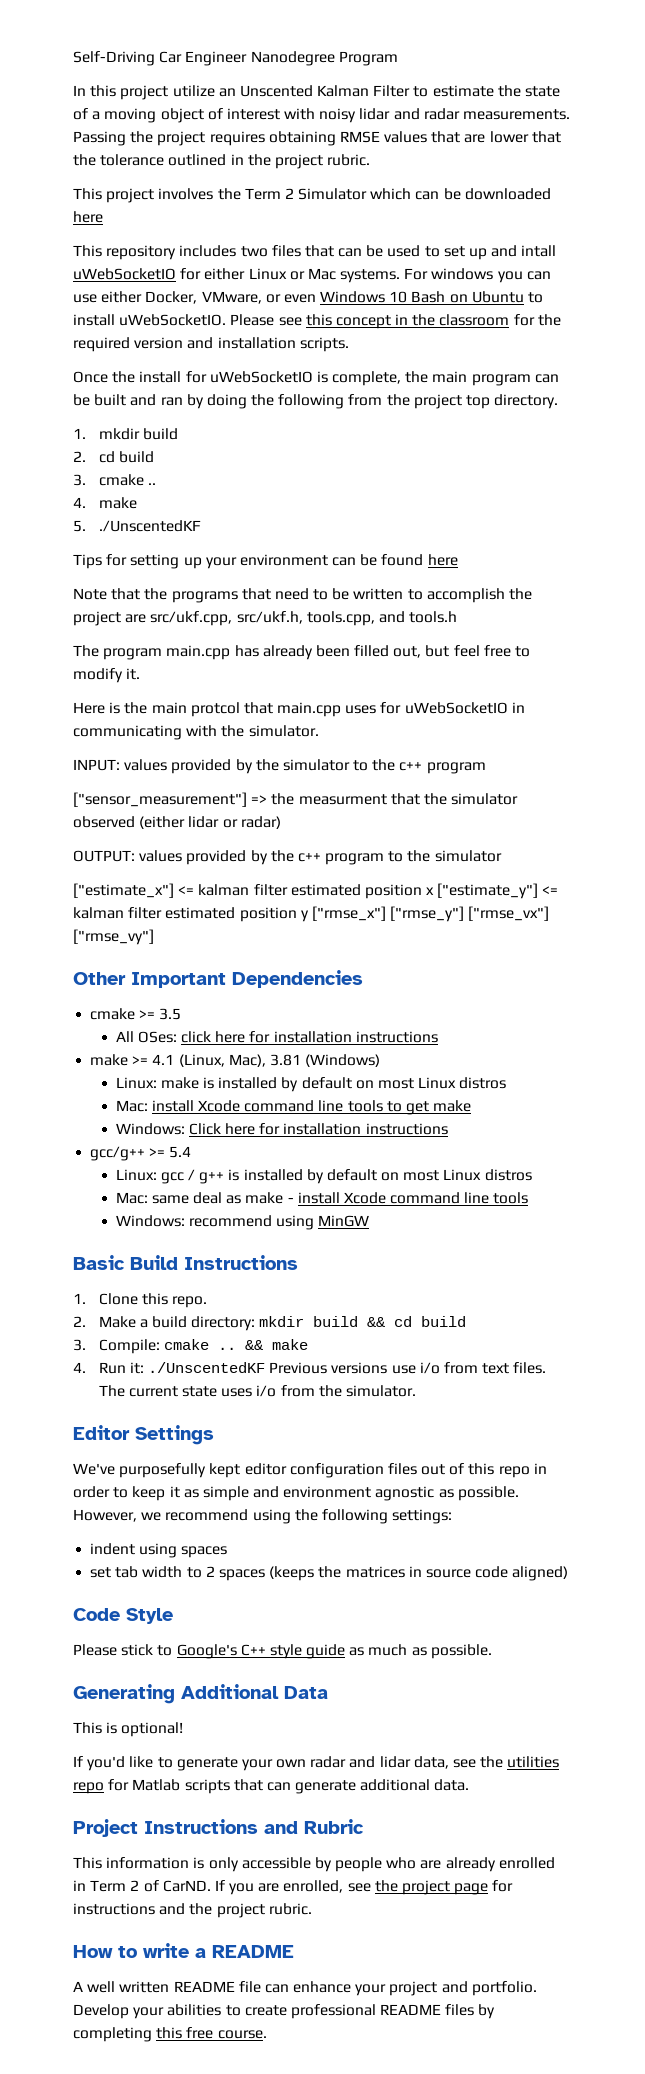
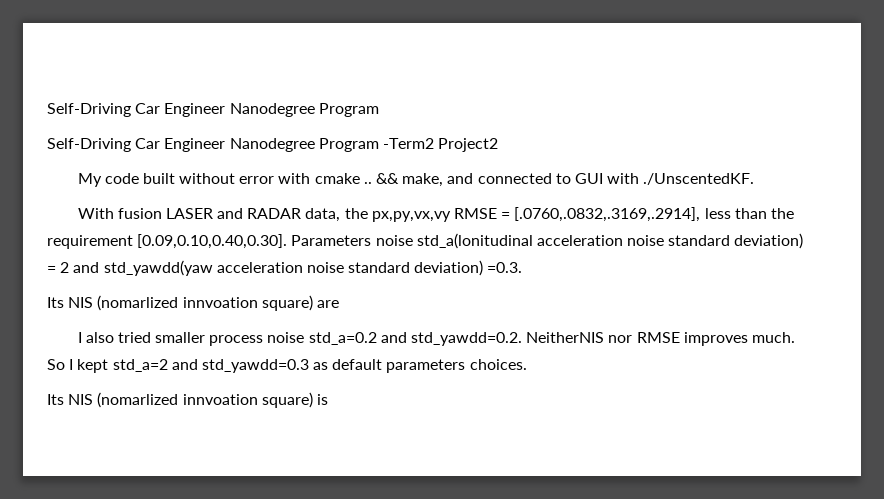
[73,85,561,100] [73,108,571,123] [73,131,561,146] [73,154,371,169] [73,188,551,203] [73,211,103,223] [73,245,557,260] [73,268,551,283] [73,291,544,304] [73,314,561,329] [73,337,349,352] [73,371,559,386] [73,394,559,409] [73,428,178,440] [73,451,154,463] [73,474,156,486] [73,497,137,509] [73,520,201,532] [73,554,458,569] [73,588,533,603] [73,611,458,626] [73,645,531,660] [73,668,141,683] [73,702,525,717] [73,725,319,740] [73,759,486,774] [73,792,519,807] [73,816,281,829] [73,850,502,865] [73,883,559,899] [73,906,550,922] [73,929,154,945] [73,970,363,988] [90,1008,182,1020] [115,1031,438,1043] [90,1054,381,1067] [115,1077,507,1092] [115,1100,472,1115] [115,1123,448,1135] [90,1146,192,1161] [115,1169,532,1184] [115,1192,529,1204] [115,1215,370,1230] [73,1255,298,1270] [73,1293,207,1308] [73,1316,467,1331] [73,1339,308,1354] [73,1362,547,1374] [98,1385,416,1397] [73,1425,214,1445] [73,1463,547,1478] [73,1486,519,1501] [73,1509,453,1524] [90,1543,228,1558] [90,1566,569,1581] [73,1608,173,1624] [73,1644,492,1659] [73,1684,328,1704] [73,1722,184,1737] [73,1756,560,1771] [73,1779,470,1794] [73,1819,364,1837] [73,1857,555,1872] [73,1880,514,1895] [73,1903,312,1918] [73,1943,294,1958] [73,1981,537,1996] [73,2004,496,2019] [73,2027,267,2042] In this project utilize an Unscented Kalman Filter to estimate the state of a moving object of interest with noisy lidar and radar measurements. Passing the project requires obtaining RMSE values that are lower that the tolerance outlined in the project rubric. // This project involves the Term 2 Simulator which can be downloaded here // This repository includes two files that can be used to set up and intall uWebSocketIO for either Linux or Mac systems. For windows you can use either Docker, VMware, or even Windows 10 Bash on Ubuntu to install uWebSocketIO. Please see this concept in the classroom for the required version and installation scripts. // Once the install for uWebSocketIO is complete, the main program can be built and ran by doing the following from the project top directory. // 1. mkdir build // 2. cd build // 3. cmake .. // 4. make // 5. ./UnscentedKF // Tips for setting up your environment can be found here // Note that the programs that need to be written to accomplish the project are src/ukf.cpp, src/ukf.h, tools.cpp, and tools.h // The program main.cpp has already been filled out, but feel free to modify it. // Here is the main protcol that main.cpp uses for uWebSocketIO in communicating with the simulator. // INPUT: values provided by the simulator to the c++ program // ["sensor_measurement"] => the measurment that the simulator observed (either lidar or radar) // OUTPUT: values provided by the c++ program to the simulator // ["estimate_x"] <= kalman filter estimated position x ["estimate_y"] <= kalman filter estimated position y ["rmse_x"] ["rmse_y"] ["rmse_vx"] ["rmse_vy"] // Other Important Dependencies // cmake >= 3.5 // All OSes: click here for installation instructions // make >= 4.1 (Linux, Mac), 3.81 (Windows) // Linux: make is installed by default on most Linux distros // Mac: install Xcode command line tools to get make // Windows: Click here for installation instructions // gcc/g++ >= 5.4 // Linux: gcc / g++ is installed by default on most Linux distros // Mac: same deal as make - install Xcode command line tools // Windows: recommend using MinGW // Basic Build Instructions // 1. Clone this repo. // 2. Make a build directory: mkdir build && cd build // 3. Compile: cmake .. && make // 4. Run it: ./UnscentedKF Previous versions use i/o from text files. The current state uses i/o from the simulator. // Editor Settings // We've purposefully kept editor configuration files out of this repo in order to keep it as simple and environment agnostic as possible. However, we recommend using the following settings: // indent using spaces // set tab width to 2 spaces (keeps the matrices in source code aligned) // Code Style // Please stick to Google's C++ style guide as much as possible. // Generating Additional Data // This is optional! // If you'd like to generate your own radar and lidar data, see the utilities repo for Matlab scripts that can generate additional data. // Project Instructions and Rubric // This information is only accessible by people who are already enrolled in Term 2 of CarND. If you are enrolled, see the project page for instructions and the project rubric. // How to write a README // A well written README file can enhance your project and portfolio. Develop your abilities to create professional README files by completing this free course. -> [47,138,499,152] [77,173,755,187] [77,207,794,222] [47,233,804,249] [47,260,523,276] [47,295,339,311] [77,332,795,346] [47,359,527,373] [47,392,328,408] Self-Driving Car Engineer Nanodegree Program -Term2 Project2 // My code built without error with cmake .. && make, and connected to GUI with ./UnscentedKF. // With fusion LASER and RADAR data, the px,py,vx,vy RMSE = [.0760,.0832,.3169,.2914], less than the requirement [0.09,0.10,0.40,0.30]. Parameters noise std_a(lonitudinal acceleration noise standard deviation) = 2 and std_yawdd(yaw acceleration noise standard deviation) =0.3. // Its NIS (nomarlized innvoation square) are // I also tried smaller process noise std_a=0.2 and std_yawdd=0.2. NeitherNIS nor RMSE improves much. So I kept std_a=2 and std_yawdd=0.3 as default parameters choices. // Its NIS (nomarlized innvoation square) is

